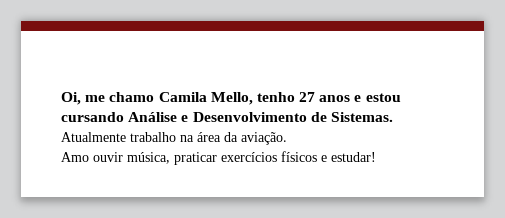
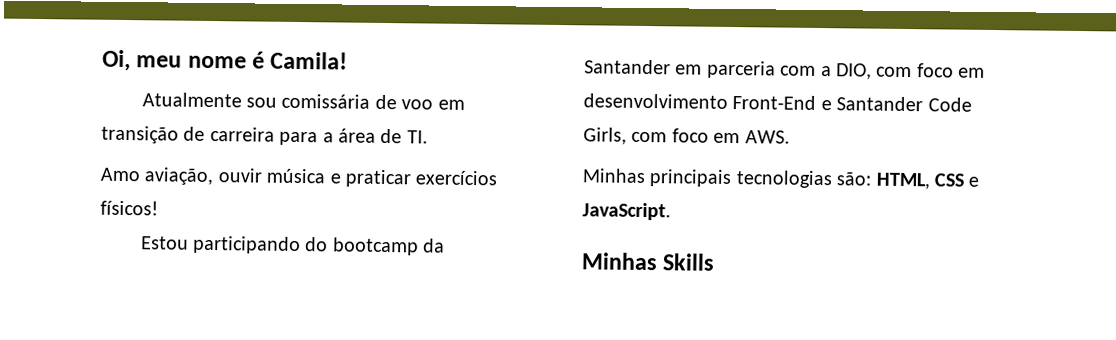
[85,92,401,105] [61,112,393,122] [61,132,287,145] [61,151,376,165] me chamo Camila Mello, tenho 27 anos e estou cursando Análise e Desenvolvimento de Sistemas. // Atualmente trabalho na área da aviação. // Amo ouvir música, praticar exercícios físicos e estudar! -> [136,51,349,70] [141,92,465,110] [101,125,428,146] [100,167,498,188] [100,200,159,216] [140,235,446,256] [584,59,986,80] [583,93,972,112] [583,127,790,145] [582,168,980,190] [582,202,671,221] [581,252,716,271] meu nome é Camila! // Atualmente sou comissária de voo em transição de carreira para a área de TI. // Amo aviação, ouvir música e praticar exercícios físicos! // Estou participando do bootcamp da Santander em parceria com a DIO, com foco em desenvolvimento Front-End e Santander Code Girls, com foco em AWS. // Minhas principais tecnologias são: HTML, CSS e JavaScript. // Minhas Skills

